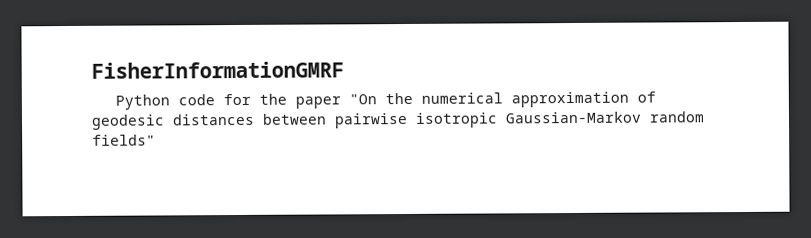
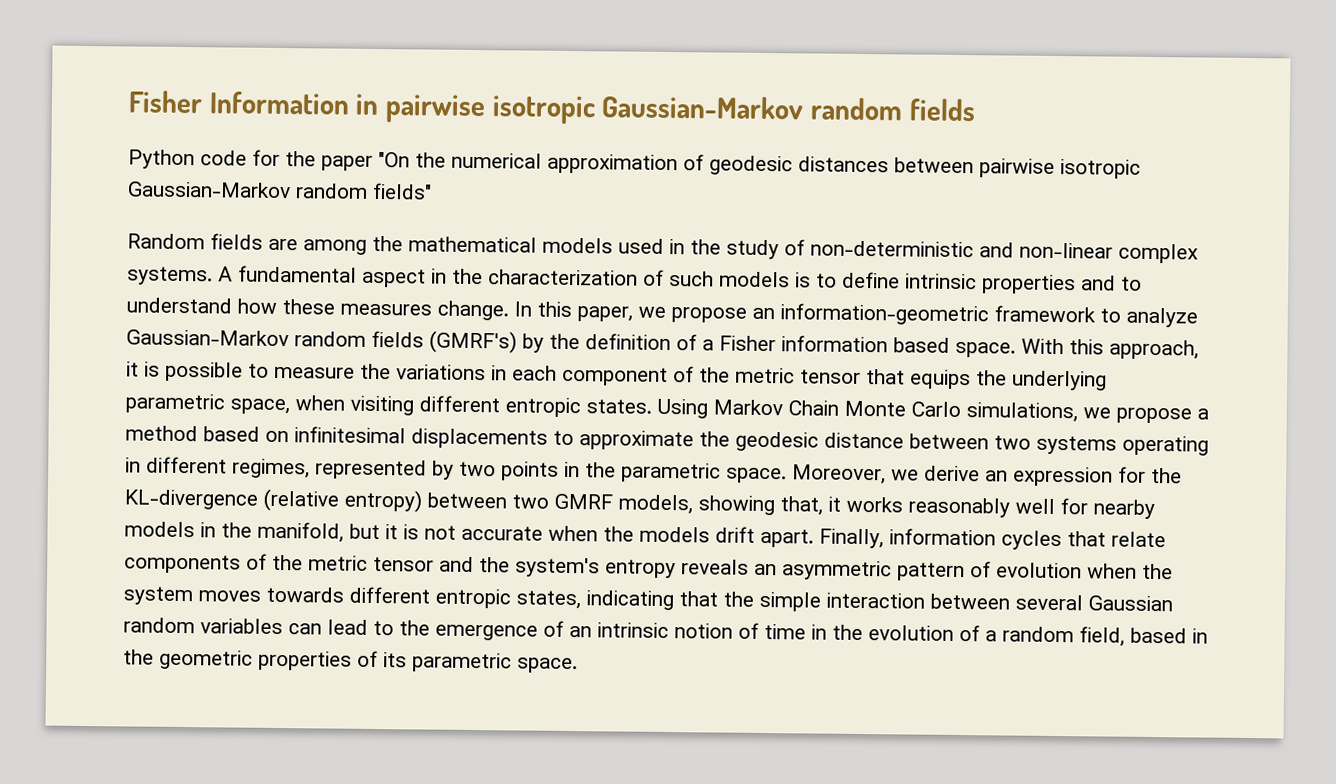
[91,61,344,79] FisherInformationGMRF -> [128,90,976,125] Fisher Information in pairwise isotropic Gaussian-Markov random fields
(156, 140) none -> [127,233,1198,264] [127,265,1142,295] [126,297,1198,328] [126,329,1199,360] [126,361,1107,391] [125,393,1209,424] [125,425,1209,456] [125,456,1182,487] [124,488,1155,520] [124,521,1166,551] [124,553,1173,582] [123,586,1173,612] [123,617,1208,647] [123,649,578,674] // Random fields are among the mathematical models used in the study of non-deterministic and non-linear complex systems. A fundamental aspect in the characterization of such models is to define intrinsic properties and to understand how these measures change. In this paper, we propose an information-geometric framework to analyze Gaussian-Markov random fields (GMRF's) by the definition of a Fisher information based space. With this approach, it is possible to measure the variations in each component of the metric tensor that equips the underlying parametric space, when visiting different entropic states. Using Markov Chain Monte Carlo simulations, we propose a method based on infinitesimal displacements to approximate the geodesic distance between two systems operating in different regimes, represented by two points in the parametric space. Moreover, we derive an expression for the KL-divergence (relative entropy) between two GMRF models, showing that, it works reasonably well for nearby models in the manifold, but it is not accurate when the models drift apart. Finally, information cycles that relate components of the metric tensor and the system's entropy reveals an asymmetric pattern of evolution when the system moves towards different entropic states, indicating that the simple interaction between several Gaussian random variables can lead to the emergence of an intrinsic notion of time in the evolution of a random field, based in the geometric properties of its parametric space.

